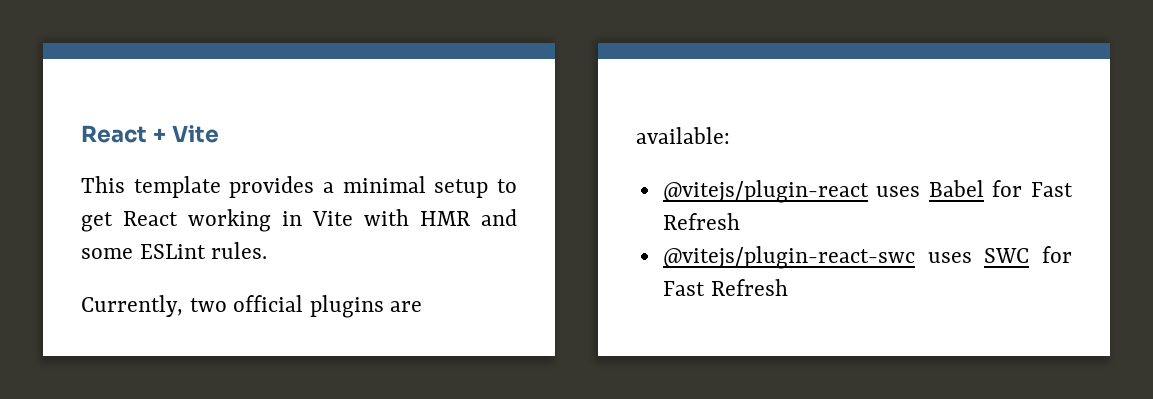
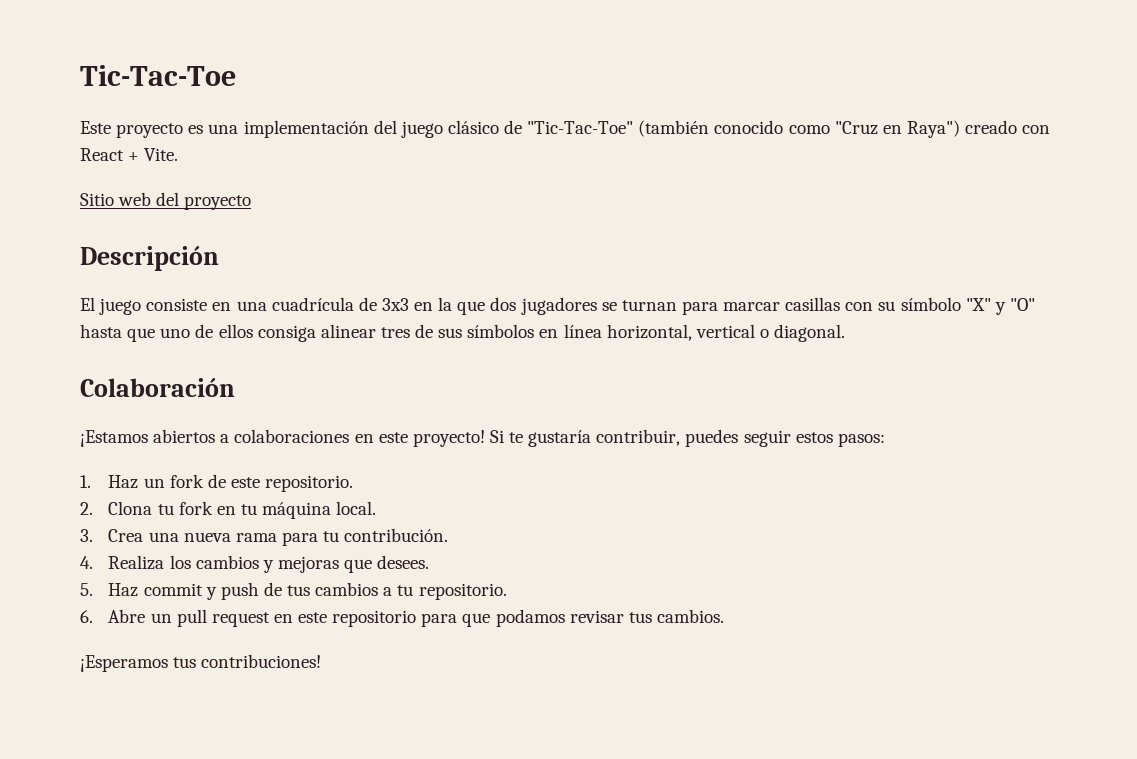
[81,125,219,143] [81,176,517,198] [81,209,517,232] [81,242,268,259] [81,295,423,318] [636,127,730,144] [662,180,1073,203] [662,213,740,230] [662,246,1072,269] [662,279,788,296] React + Vite // This template provides a minimal setup to get React working in Vite with HMR and some ESLint rules. // Currently, two official plugins are available: // @vitejs/plugin-react uses Babel for Fast Refresh // @vitejs/plugin-react-swc uses SWC for Fast Refresh -> [80,65,236,86] [80,120,1051,138] [80,148,179,161] [80,192,252,210] [80,246,219,271] [80,297,1035,315] [80,324,846,342] [80,378,235,397] [80,429,885,447] [80,474,354,492] [80,501,377,519] [80,528,449,546] [80,555,430,573] [80,582,507,600] [80,609,724,627] [80,654,322,672] Tic-Tac-Toe // Este proyecto es una implementación del juego clásico de "Tic-Tac-Toe" (también conocido como "Cruz en Raya") creado con React + Vite. // Sitio web del proyecto // Descripción // El juego consiste en una cuadrícula de 3x3 en la que dos jugadores se turnan para marcar casillas con su símbolo "X" y "O" hasta que uno de ellos consiga alinear tres de sus símbolos en línea horizontal, vertical o diagonal. // Colaboración // ¡Estamos abiertos a colaboraciones en este proyecto! Si te gustaría contribuir, puedes seguir estos pasos: // 1. Haz un fork de este repositorio. // 2. Clona tu fork en tu máquina local. // 3. Crea una nueva rama para tu contribución. // 4. Realiza los cambios y mejoras que desees. // 5. Haz commit y push de tus cambios a tu repositorio. // 6. Abre un pull request en este repositorio para que podamos revisar tus cambios. // ¡Esperamos tus contribuciones!

